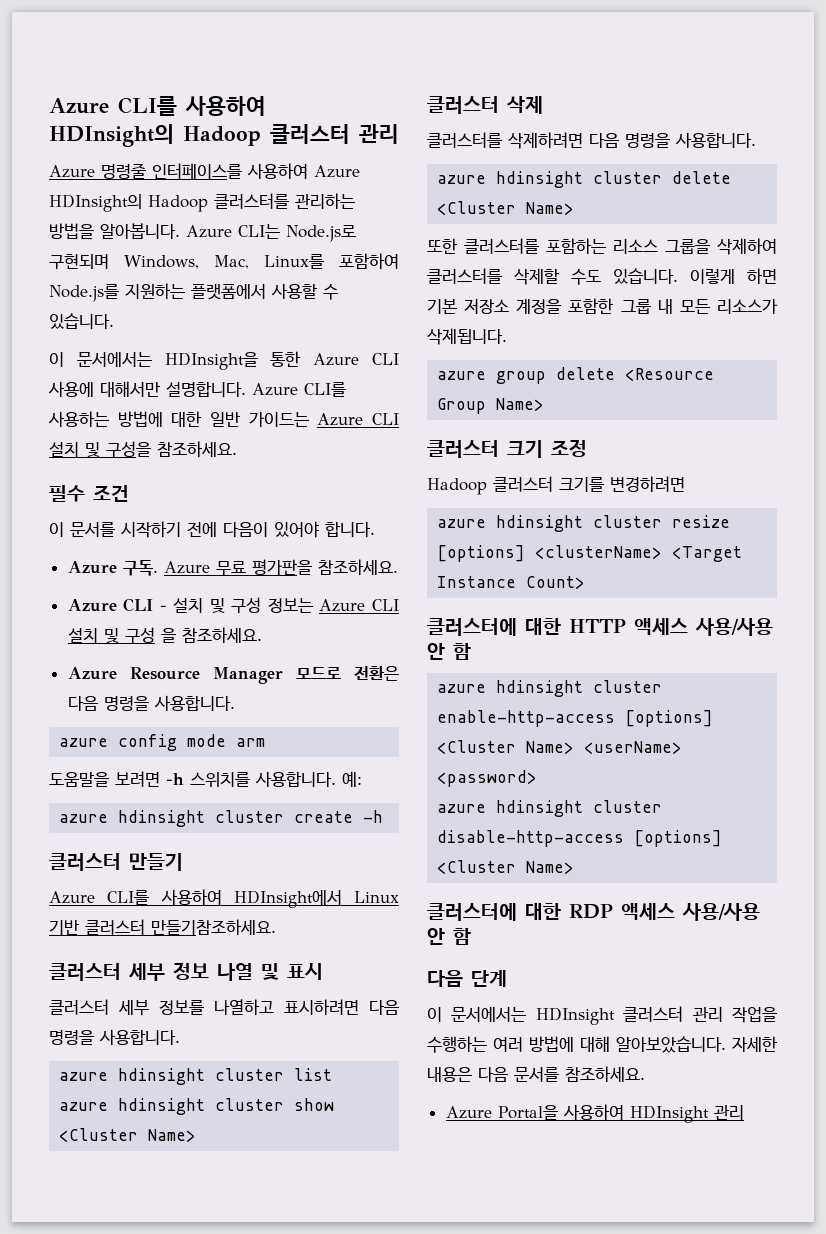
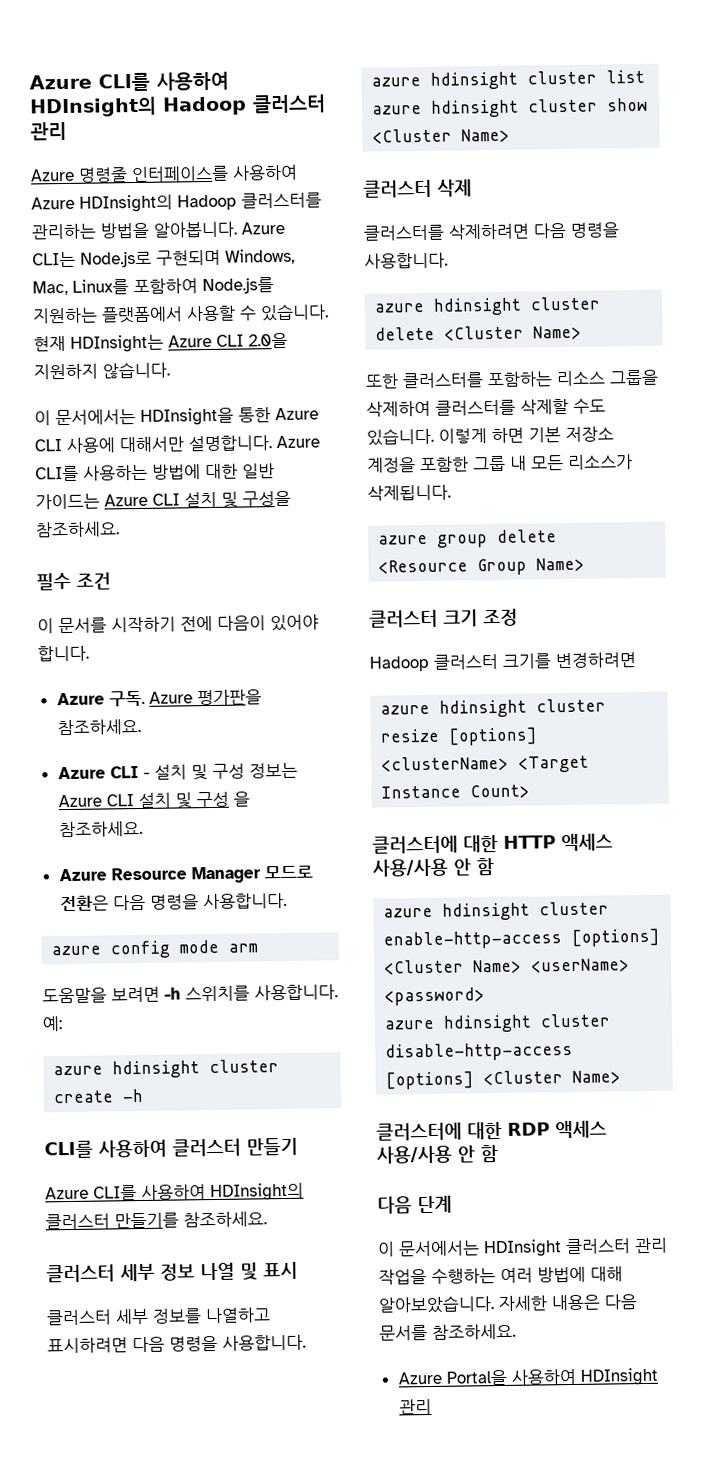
(114, 321) none -> [33,332,288,353] [33,361,170,380] 현재 HDInsight는 Azure CLI 2.0을 지원하지 않습니다.
[215,561,246,575] 무료 -> (193, 697) none
(384, 816) none -> [44,1139,167,1159] CLI를 사용하여
[233,890,399,908] [49,919,276,935] HDInsight에서 Linux 기반 클러스터 만들기참조하세요. -> [210,1182,304,1202] [45,1211,267,1230] HDInsight의 클러스터 만들기를 참조하세요.

